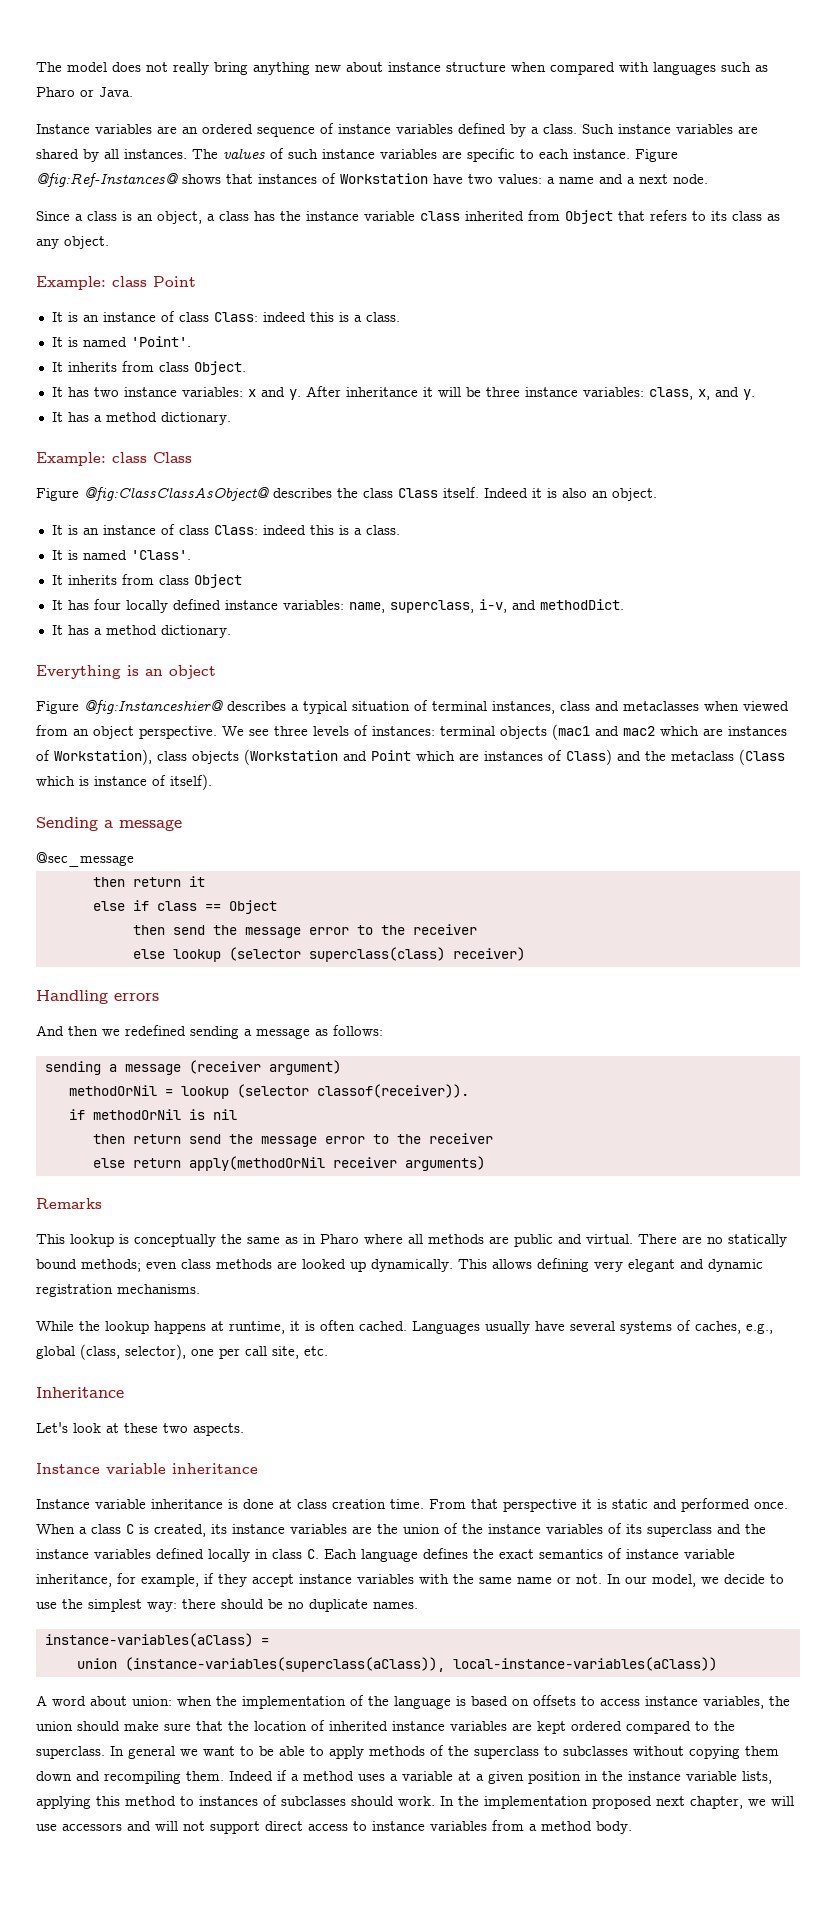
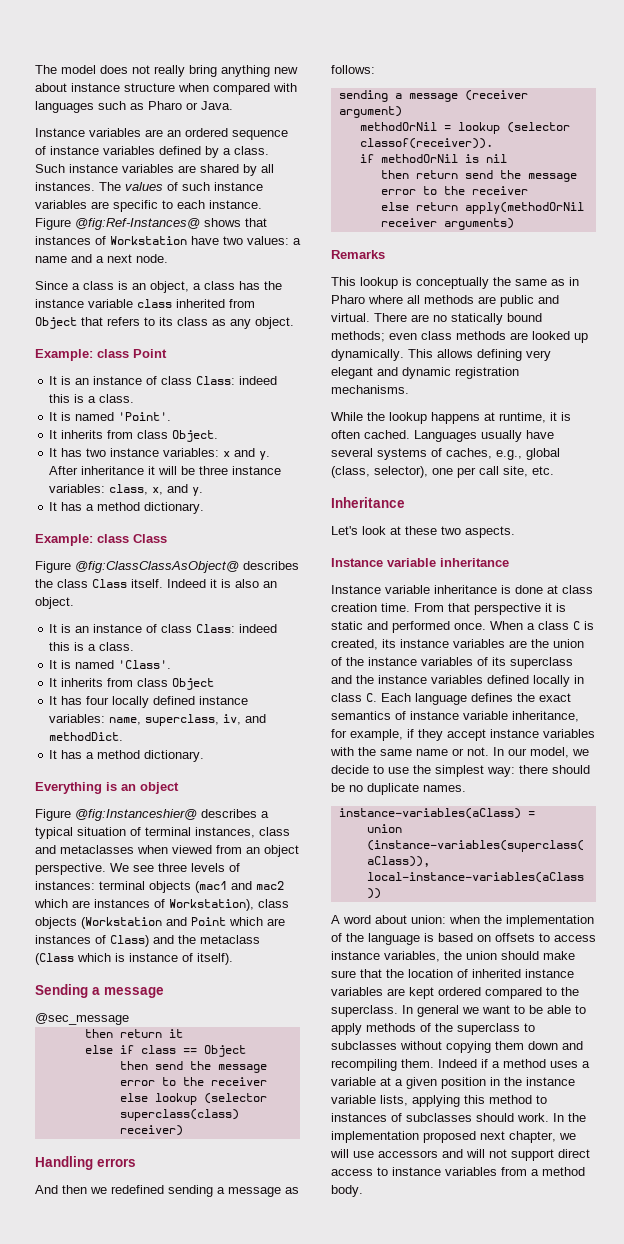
[478,599,507,613] i-v, -> [223,714,242,725] iv,

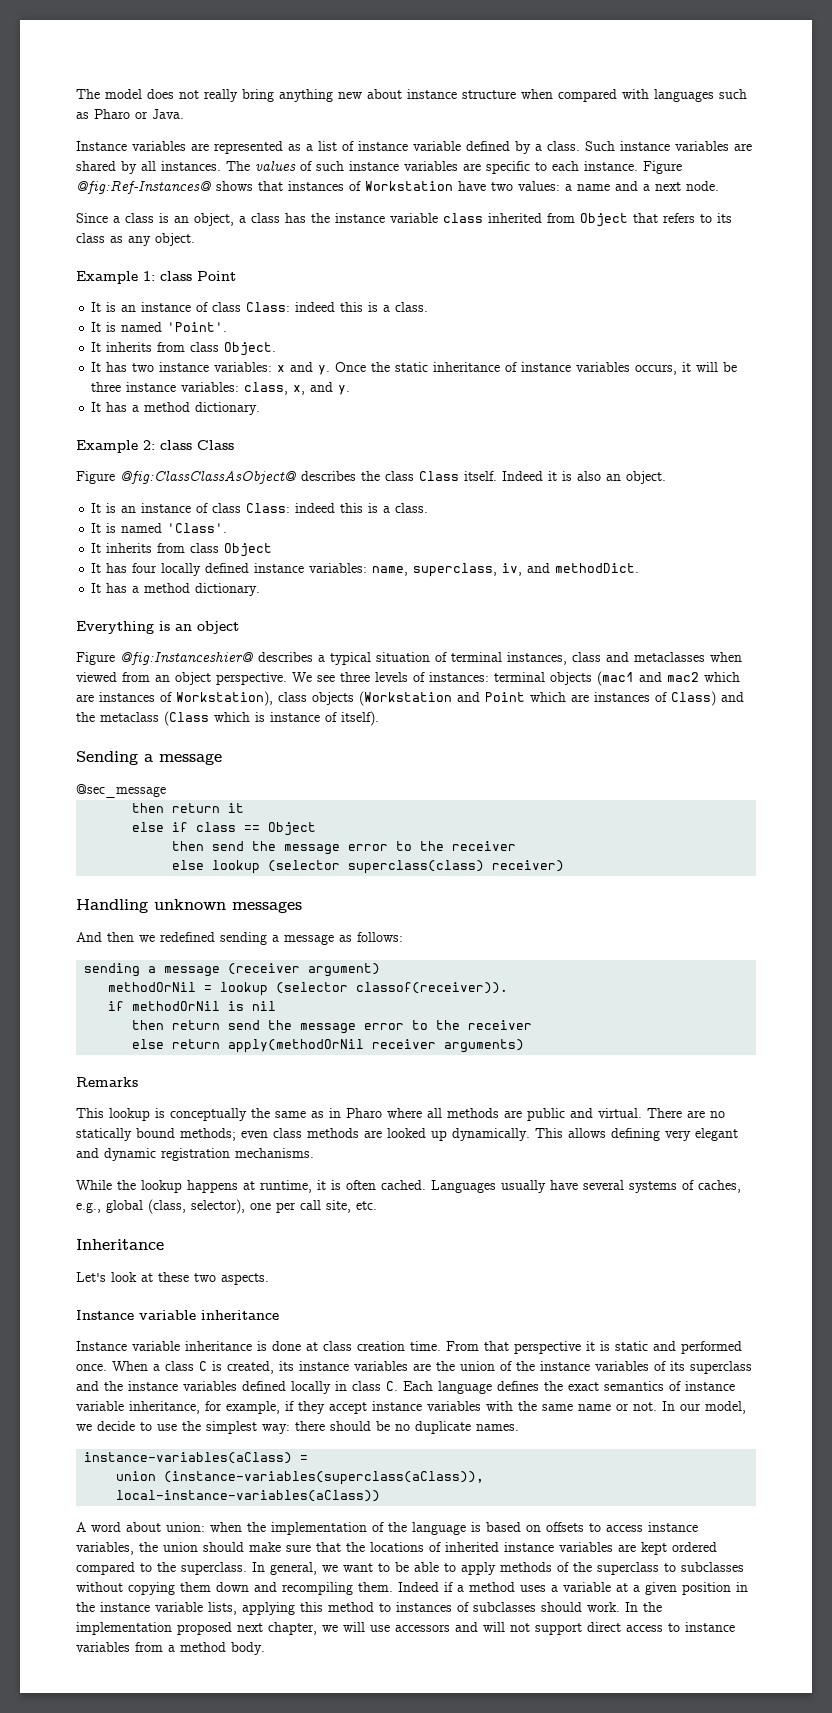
[167,128,288,140] [35,146,155,155] an ordered sequence of instance variables -> [214,141,461,154] represented as a list of instance variable
[35,349,93,361] Example: -> [76,271,155,284] Example 1:
[49,466,145,475] After inheritance -> [335,362,678,375] Once the static inheritance of instance variables occurs,
[35,534,93,546] Example: -> [76,440,155,453] Example 2:
[97,1158,136,1167] errors -> [154,899,302,913] unknown messages
[408,969,453,978] location -> [370,1542,424,1552] locations
[417,1005,459,1017] general -> [270,1562,317,1575] general,

